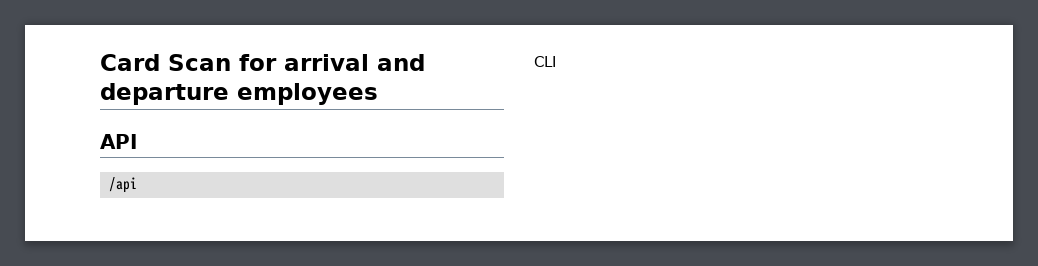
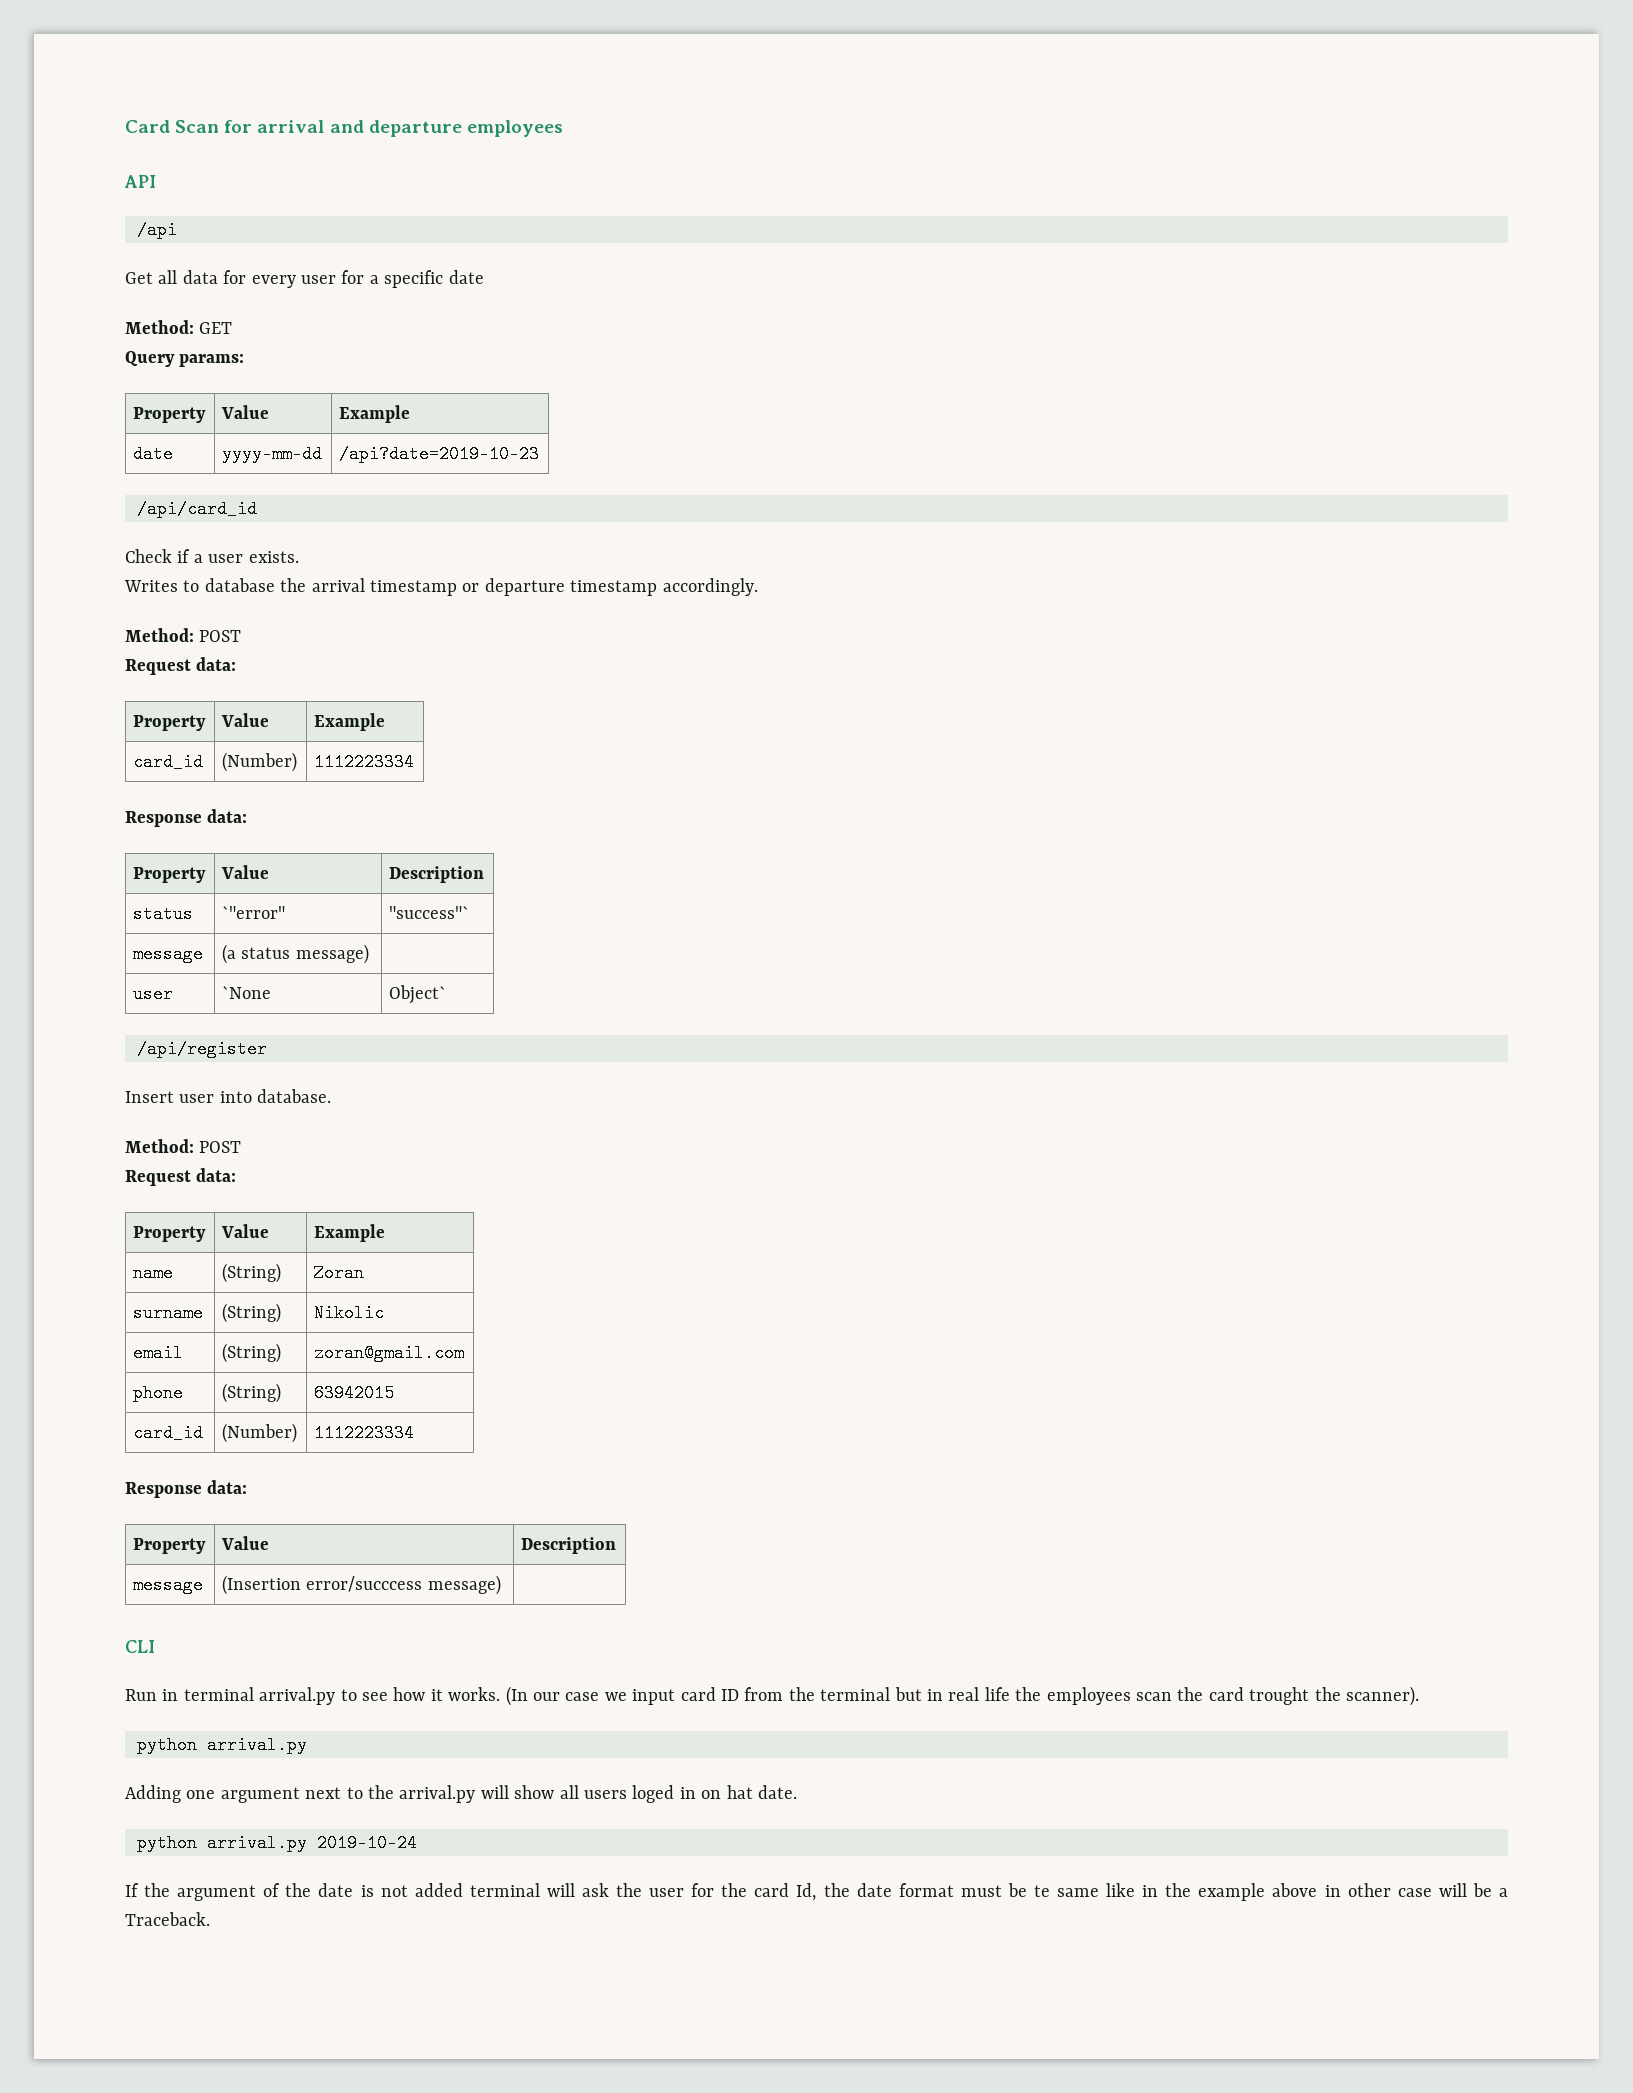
[534,56,556,67] CLI -> [125,270,484,288] [125,320,233,334] [125,351,245,367] [133,407,207,423] [221,405,270,419] [339,405,411,423] [133,445,174,463] [222,445,323,463] [339,445,540,463] [137,500,257,518] [125,549,299,563] [124,578,758,596] [125,628,242,642] [125,657,237,675] [133,715,207,731] [221,713,270,727] [314,713,386,731] [133,753,204,771] [222,752,298,772] [314,753,415,771] [125,809,248,827] [133,867,207,883] [221,865,270,879] [389,866,485,883] [133,905,194,923] [222,906,286,919] [389,906,470,919] [133,945,204,963] [222,944,369,964] [133,985,174,1003] [222,986,272,999] [389,985,447,1004] [137,1040,267,1058] [125,1089,332,1103] [125,1139,242,1153] [125,1168,237,1186] [133,1226,207,1242] [221,1224,270,1238] [314,1224,386,1242] [133,1264,174,1282] [222,1263,282,1283] [314,1264,365,1282] [133,1304,204,1322] [222,1303,282,1323] [314,1304,385,1322] [133,1344,184,1362] [222,1343,282,1363] [314,1344,465,1362] [133,1384,184,1402] [222,1383,282,1403] [314,1384,395,1402] [133,1424,204,1442] [222,1423,298,1443] [314,1424,415,1442] [125,1480,248,1498] [133,1538,207,1554] [221,1536,270,1550] [521,1537,617,1554] [133,1576,204,1594] [222,1575,501,1595] [125,1640,155,1653] [125,1686,1419,1706] [137,1736,307,1754] [125,1785,797,1803] [137,1834,417,1852] [125,1883,1508,1901] [125,1912,210,1926] Get all data for every user for a specific date // Method: GET // Query params: // Property | Value | Example // date | yyyy-mm-dd | /api?date=2019-10-23 // /api/card_id // Check if a user exists. // Writes to database the arrival timestamp or departure timestamp accordingly. // Method: POST // Request data: // Property | Value | Example // card_id | (Number) | 1112223334 // Response data: // Property | Value | Description // status | `"error" | "success"` // message | (a status message) | // user | `None | Object` // /api/register // Insert user into database. // Method: POST // Request data: // Property | Value | Example // name | (String) | Zoran // surname | (String) | Nikolic // email | (String) | zoran@gmail.com // phone | (String) | 63942015 // card_id | (Number) | 1112223334 // Response data: // Property | Value | Description // message | (Insertion error/succcess message) | // CLI // Run in terminal arrival.py to see how it works. (In our case we input card ID from the terminal but in real life the employees scan the card trought the scanner). // python arrival.py // Adding one argument next to the arrival.py will show all users loged in on hat date. // python arrival.py 2019-10-24 // If the argument of the date is not added terminal will ask the user for the card Id, the date format must be te same like in the example above in other case will be a Traceback.

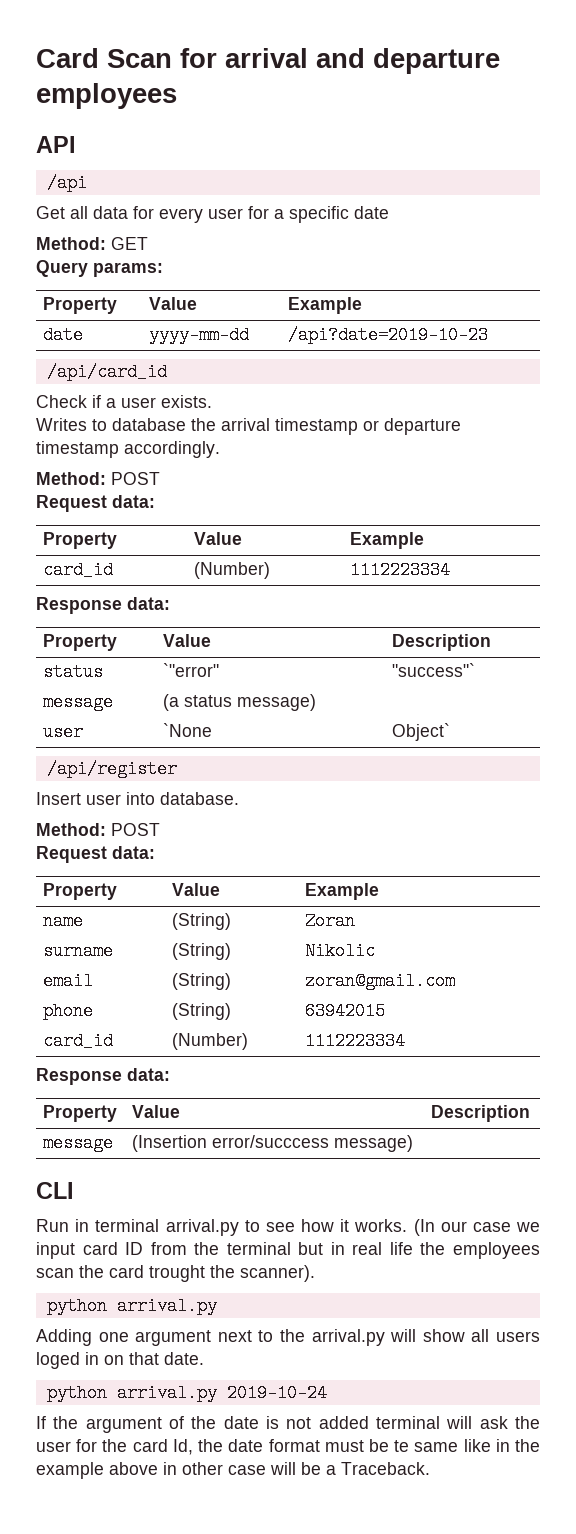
[726,1785,753,1799] hat -> [129,1352,159,1365] that

